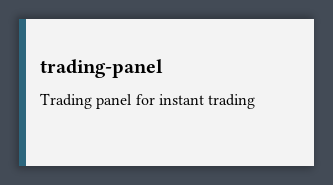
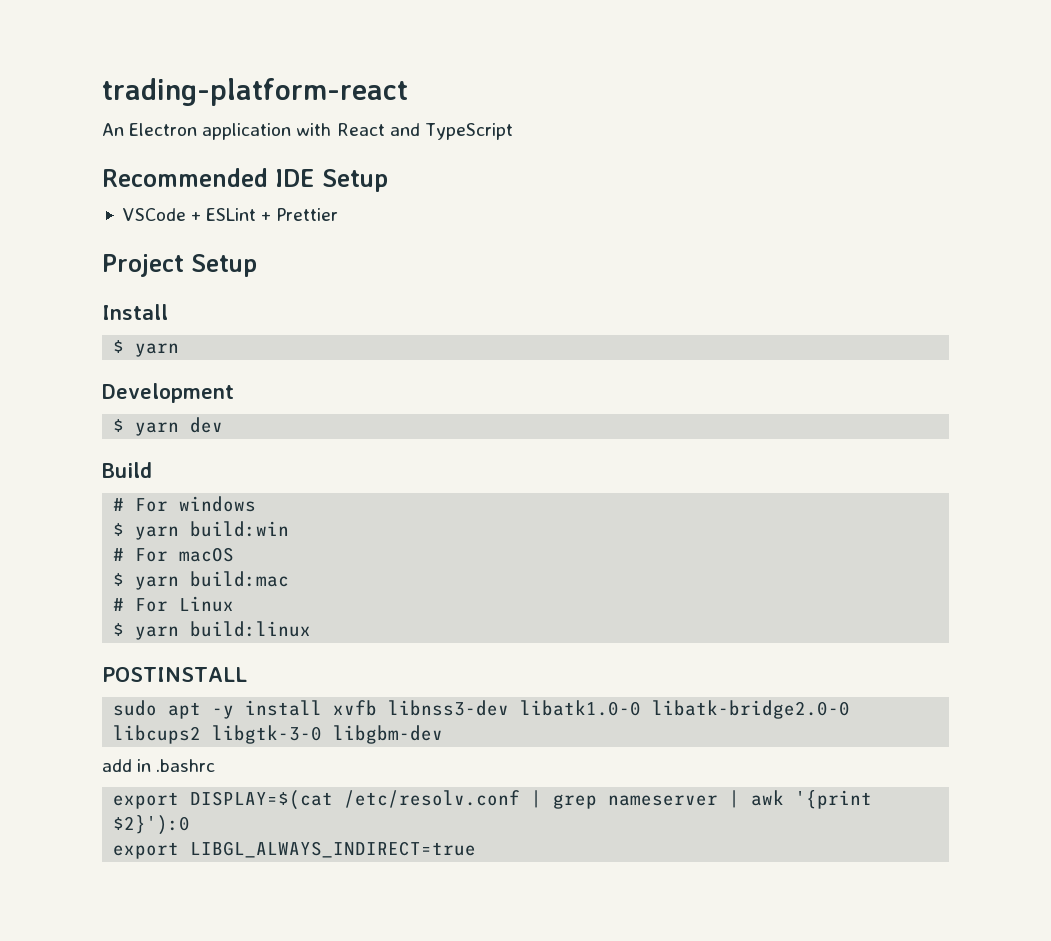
[40,59,163,78] [40,93,256,109] trading-panel // Trading panel for instant trading -> [102,78,408,106] [102,123,513,140] [102,168,388,192] [122,208,339,221] [102,254,257,277] [102,304,168,320] [113,340,180,357] [102,383,234,403] [113,417,224,436] [102,462,152,478] [113,496,257,512] [113,521,290,540] [113,547,235,562] [113,571,290,590] [113,596,235,612] [113,621,312,640] [102,667,247,682] [113,700,851,719] [113,725,444,744] [102,759,216,772] [113,790,873,810] [113,815,191,835] [113,841,477,859] trading-platform-react // An Electron application with React and TypeScript // Recommended IDE Setup // VSCode + ESLint + Prettier // Project Setup // Install // $ yarn // Development // $ yarn dev // Build // # For windows // $ yarn build:win // # For macOS // $ yarn build:mac // # For Linux // $ yarn build:linux // POSTINSTALL // sudo apt -y install xvfb libnss3-dev libatk1.0-0 libatk-bridge2.0-0 libcups2 libgtk-3-0 libgbm-dev // add in .bashrc // export DISPLAY=$(cat /etc/resolv.conf | grep nameserver | awk '{print $2}'):0 // export LIBGL_ALWAYS_INDIRECT=true

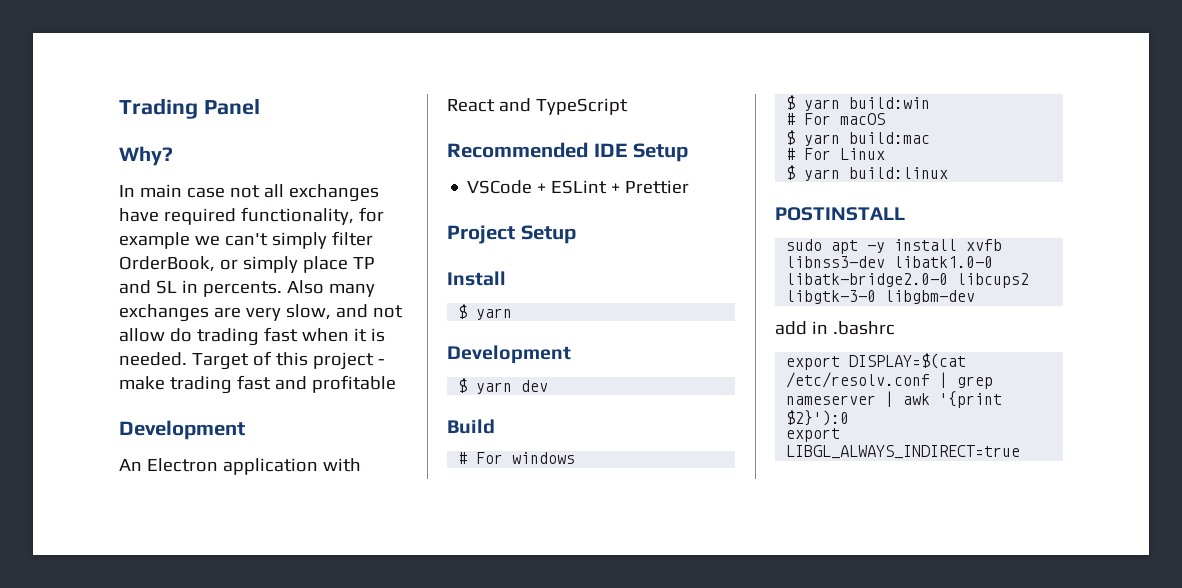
[102,78,408,106] trading-platform-react -> [119,98,260,119] [119,146,173,166] [119,184,379,202] [119,207,384,225] [119,231,373,249] [119,256,375,273] [119,280,375,297] [119,304,403,322] [119,327,385,346] [119,351,385,370] [119,375,396,394] [119,420,245,440] Trading Panel // Why? // In main case not all exchanges have required functionality, for example we can't simply filter OrderBook, or simply place TP and SL in percents. Also many exchanges are very slow, and not allow do trading fast when it is needed. Target of this project - make trading fast and profitable // Development

